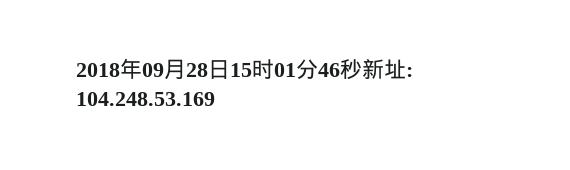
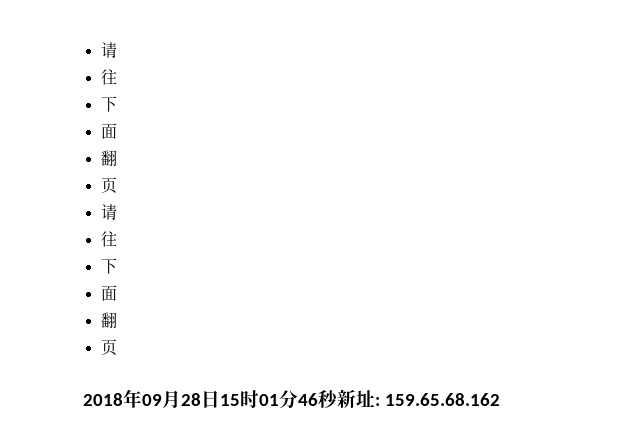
(76, 70) none -> [100,42,117,58] [100,69,117,85] [100,96,117,112] [100,123,117,139] [100,150,117,166] [100,177,117,194] [100,204,117,220] [100,231,117,247] [100,258,117,274] [100,285,117,301] [100,312,117,328] [100,339,117,356] 请 // 往 // 下 // 面 // 翻 // 页 // 请 // 往 // 下 // 面 // 翻 // 页 //
[76,92,215,106] 104.248.53.169 -> [384,393,500,406] 159.65.68.162

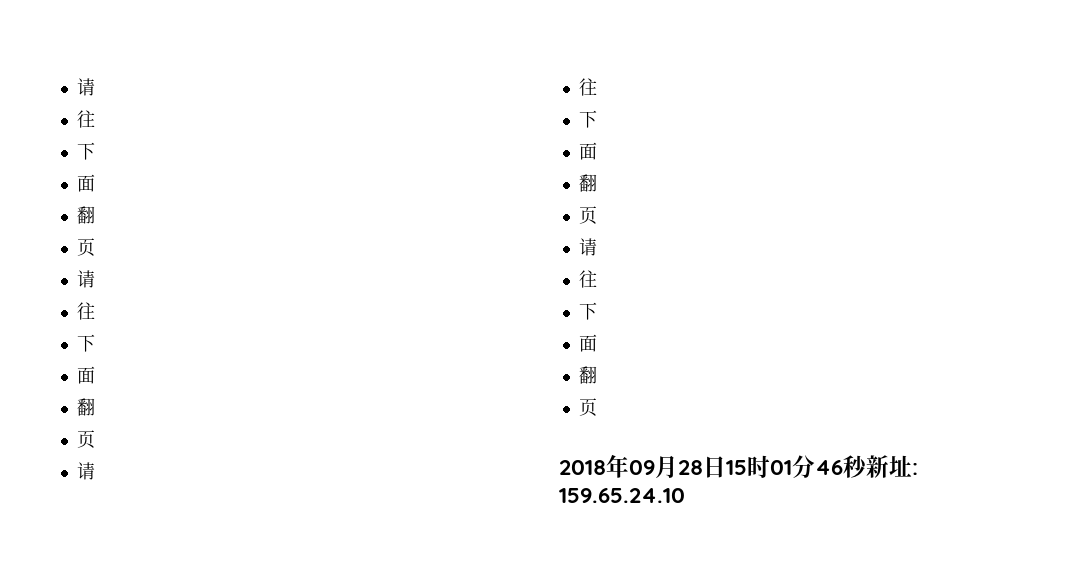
[100,42,117,58] [100,69,117,85] [100,96,117,112] [100,123,117,139] [100,150,117,166] [100,177,117,194] [100,204,117,220] [100,231,117,247] [100,258,117,274] [100,285,117,301] [100,312,117,328] [100,339,117,356] 请 // 往 // 下 // 面 // 翻 // 页 // 请 // 往 // 下 // 面 // 翻 // 页 -> [76,78,95,96] [76,110,95,128] [76,142,95,160] [76,174,95,192] [76,206,95,224] [76,238,95,257] [76,270,95,288] [76,302,95,320] [76,334,95,352] [76,366,95,384] [76,398,95,416] [76,430,95,449] [76,462,95,480] [578,78,597,96] [578,110,597,128] [578,142,597,160] [578,174,597,192] [578,206,597,225] [578,238,597,256] [578,270,597,288] [578,302,597,320] [578,334,597,352] [578,366,597,384] [578,398,597,417] 请 // 往 // 下 // 面 // 翻 // 页 // 请 // 往 // 下 // 面 // 翻 // 页 // 请 // 往 // 下 // 面 // 翻 // 页 // 请 // 往 // 下 // 面 // 翻 // 页
[384,393,500,406] 159.65.68.162 -> [559,488,685,503] 159.65.24.10

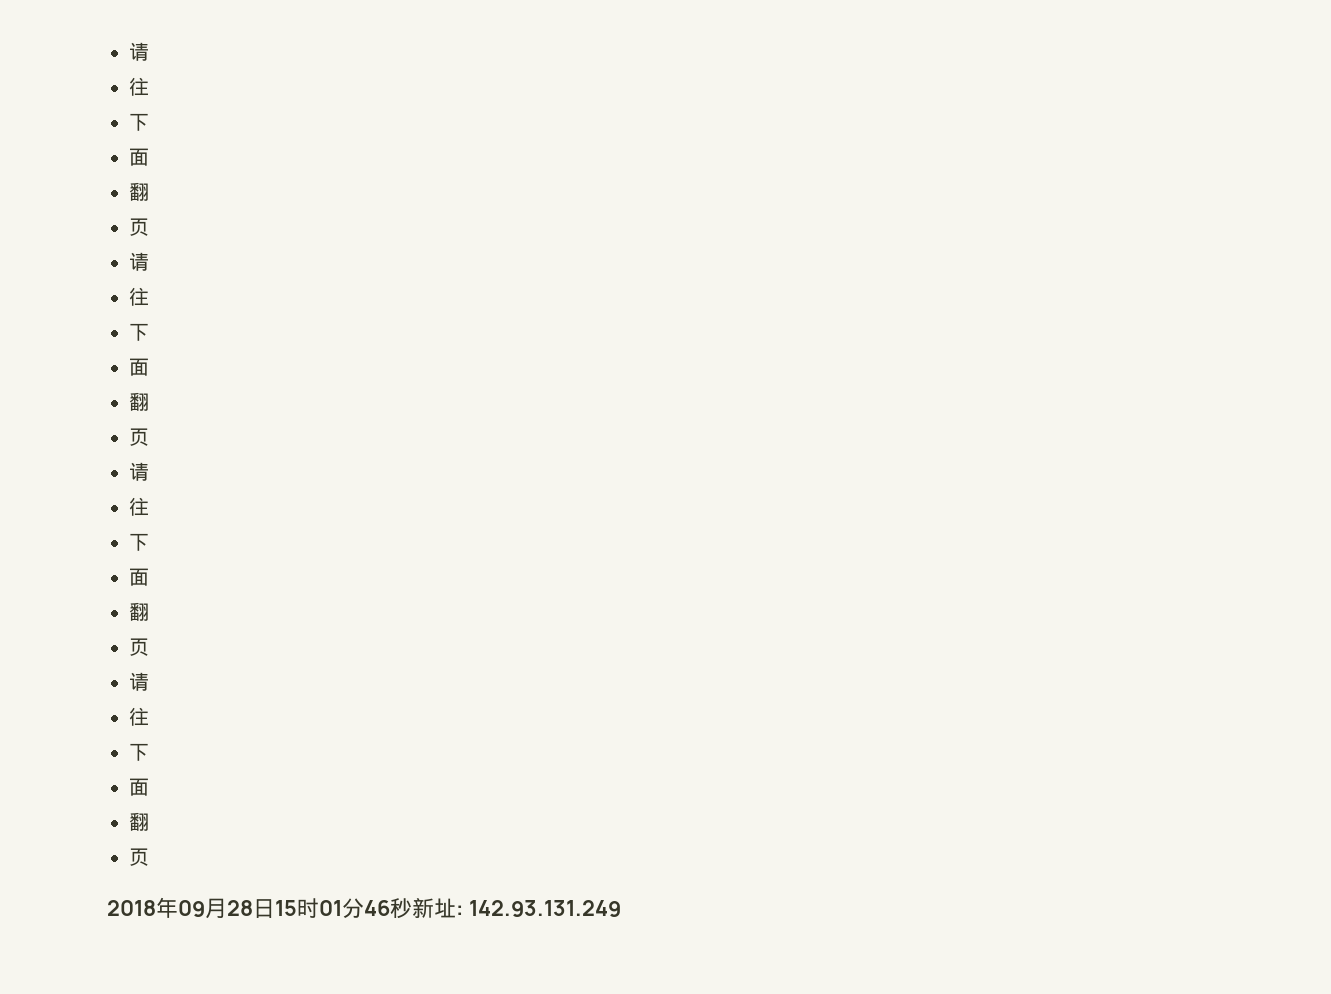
[559,488,685,503] 159.65.24.10 -> [468,900,621,917] 142.93.131.249

